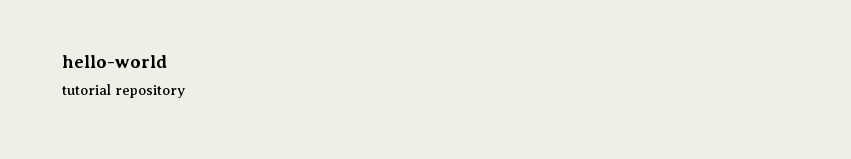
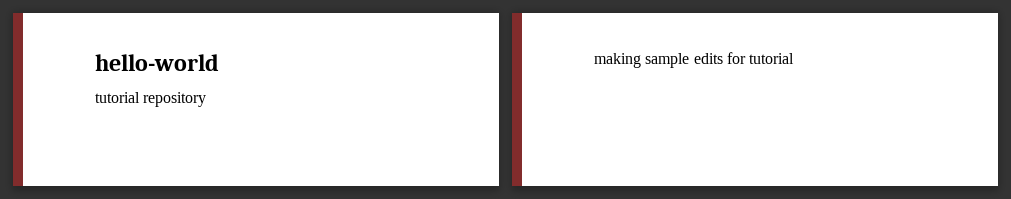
(185, 91) none -> [594,52,795,68] // making sample edits for tutorial

